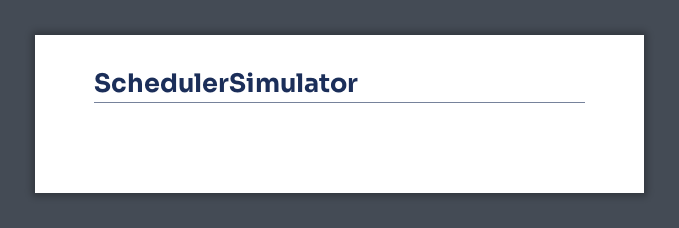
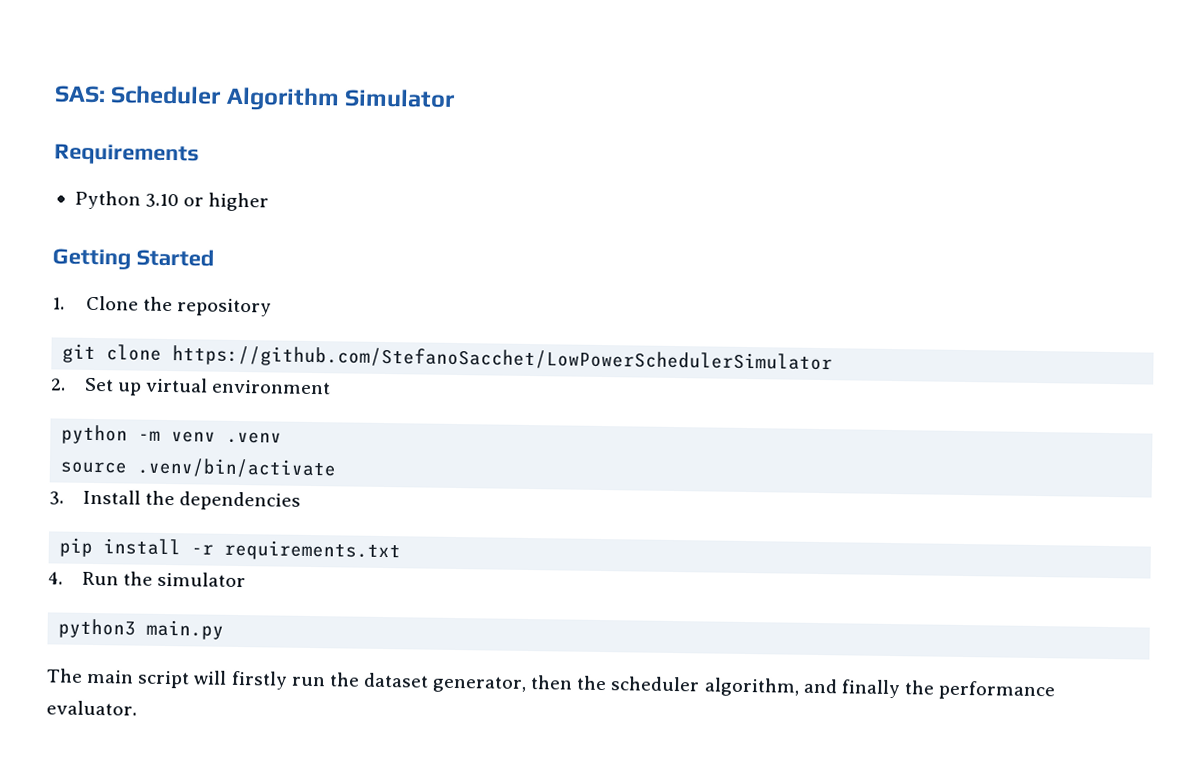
[94,72,358,93] SchedulerSimulator -> [54,85,456,112] [54,143,200,166] [73,190,270,212] [52,248,214,270] [52,295,273,317] [62,343,834,374] [50,377,332,396] [61,424,283,445] [60,457,338,479] [49,489,302,511] [59,537,402,562] [48,571,247,588] [58,618,225,640] [46,668,1057,701] [46,700,137,716] SAS: Scheduler Algorithm Simulator // Requirements // Python 3.10 or higher // Getting Started // 1. Clone the repository // git clone https://github.com/StefanoSacchet/LowPowerSchedulerSimulator // 2. Set up virtual environment // python -m venv .venv // source .venv/bin/activate // 3. Install the dependencies // pip install -r requirements.txt // 4. Run the simulator // python3 main.py // The main script will firstly run the dataset generator, then the scheduler algorithm, and finally the performance evaluator.

